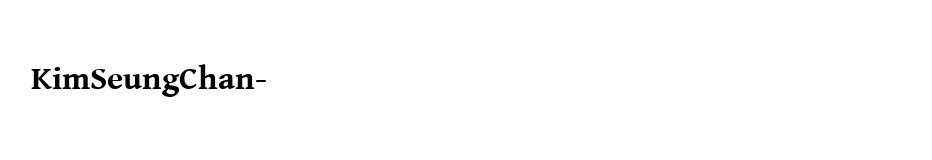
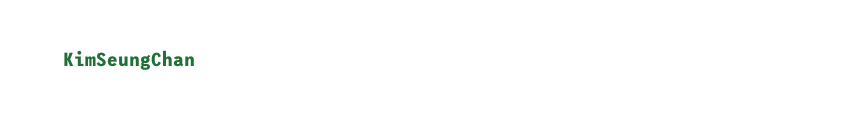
[31,64,267,97] KimSeungChan- -> [63,50,195,70] KimSeungChan

